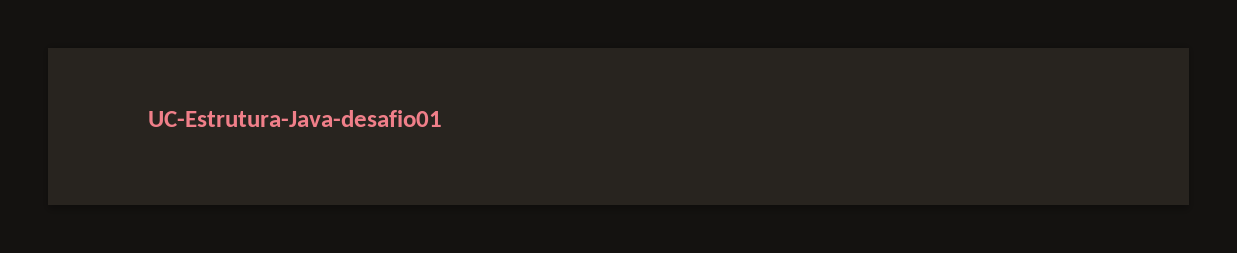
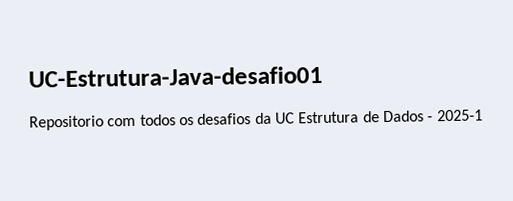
(442, 118) none -> [29,109,483,131] // Repositorio com todos os desafios da UC Estrutura de Dados - 2025-1

